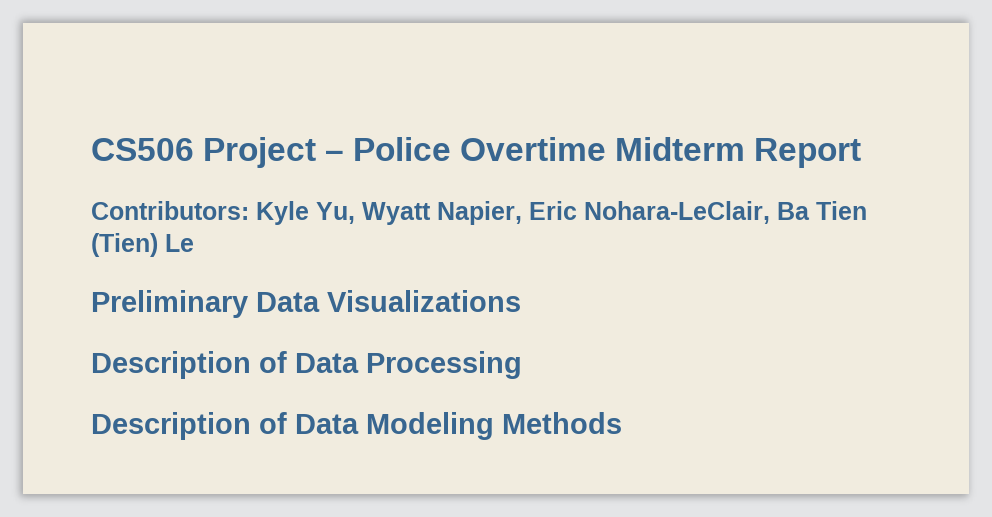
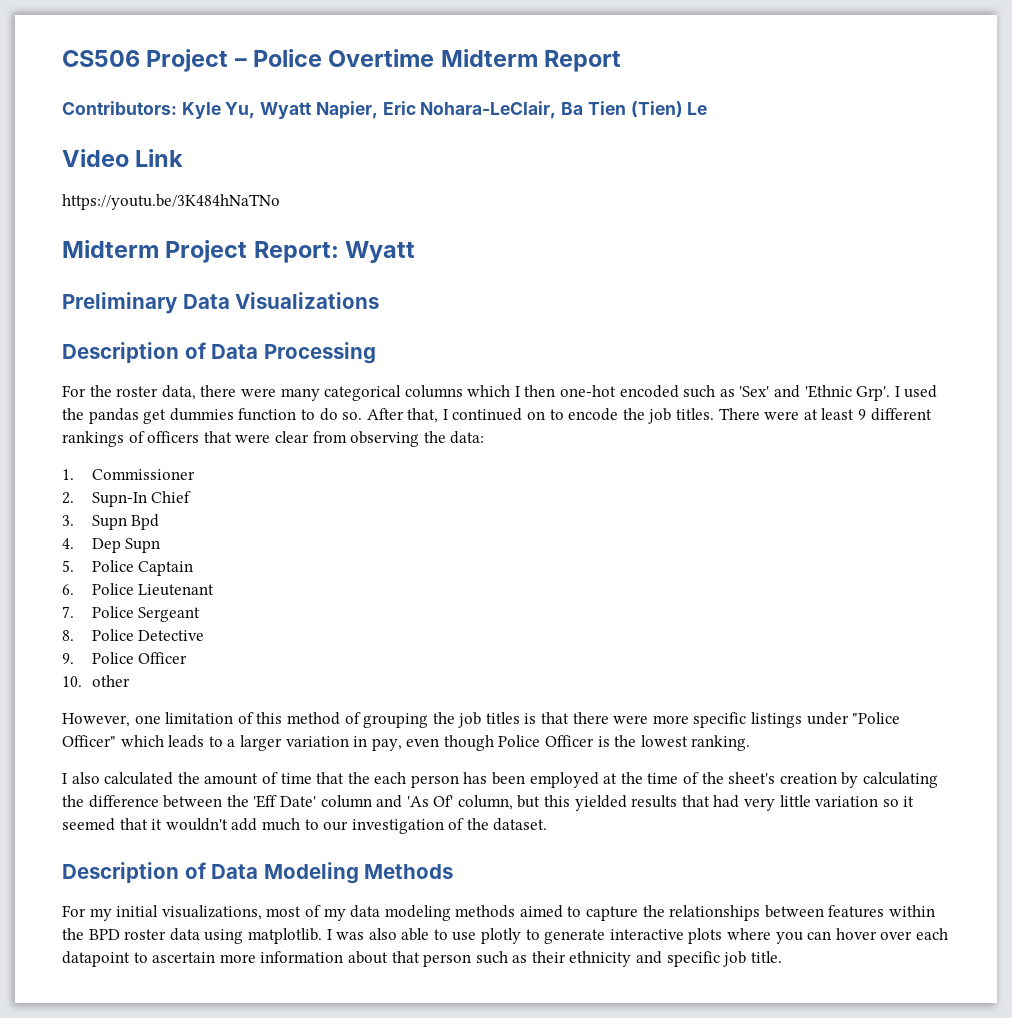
(194, 243) none -> [62,149,184,167] [62,194,280,210] [62,240,416,263] // Video Link // https://youtu.be/3K484hNaTNo // Midterm Project Report: Wyatt
(522, 365) none -> [62,385,938,401] [62,408,932,424] [62,431,485,447] [62,469,195,480] [62,491,192,507] [62,514,160,530] [62,538,161,553] [62,560,194,576] [62,583,215,596] [62,606,201,622] [62,629,205,641] [62,652,188,664] [62,675,130,687] [62,712,901,728] [62,735,751,751] [62,772,938,788] [62,795,915,811] [62,818,548,834] // For the roster data, there were many categorical columns which I then one-hot encoded such as 'Sex' and 'Ethnic Grp'. I used the pandas get dummies function to do so. After that, I continued on to encode the job titles. There were at least 9 different rankings of officers that were clear from observing the data: // 1. Commissioner // 2. Supn-In Chief // 3. Supn Bpd // 4. Dep Supn // 5. Police Captain // 6. Police Lieutenant // 7. Police Sergeant // 8. Police Detective // 9. Police Officer // 10. other // However, one limitation of this method of grouping the job titles is that there were more specific listings under "Police Officer" which leads to a larger variation in pay, even though Police Officer is the lowest ranking. // I also calculated the amount of time that the each person has been employed at the time of the sheet's creation by calculating the difference between the 'Eff Date' column and 'As Of' column, but this yielded results that had very little variation so it seemed that it wouldn't add much to our investigation of the dataset.
(622, 423) none -> [62,905,936,921] [62,928,948,944] [62,951,782,967] // For my initial visualizations, most of my data modeling methods aimed to capture the relationships between features within the BPD roster data using matplotlib. I was also able to use plotly to generate interactive plots where you can hover over each datapoint to ascertain more information about that person such as their ethnicity and specific job title.

